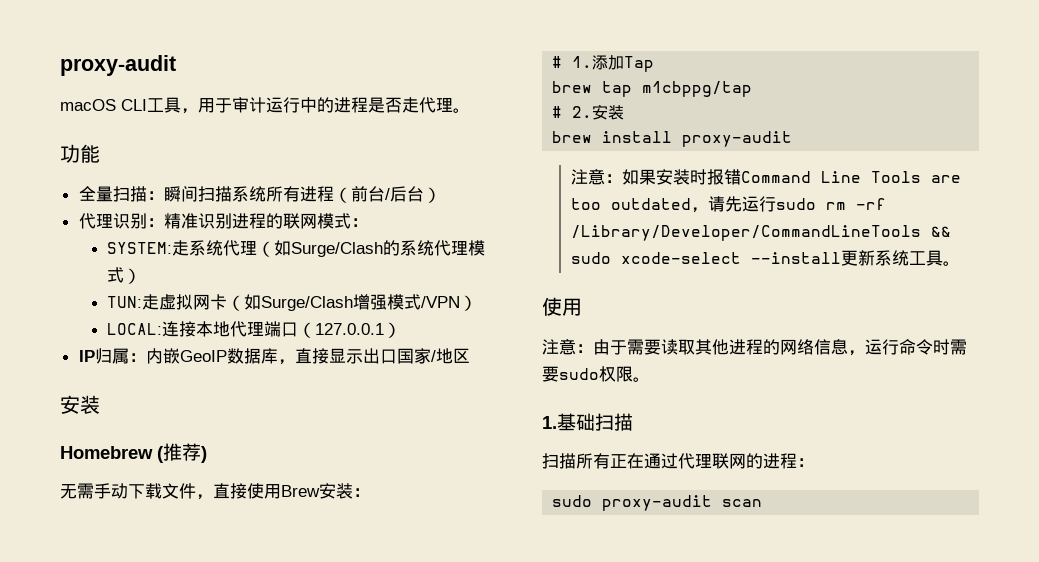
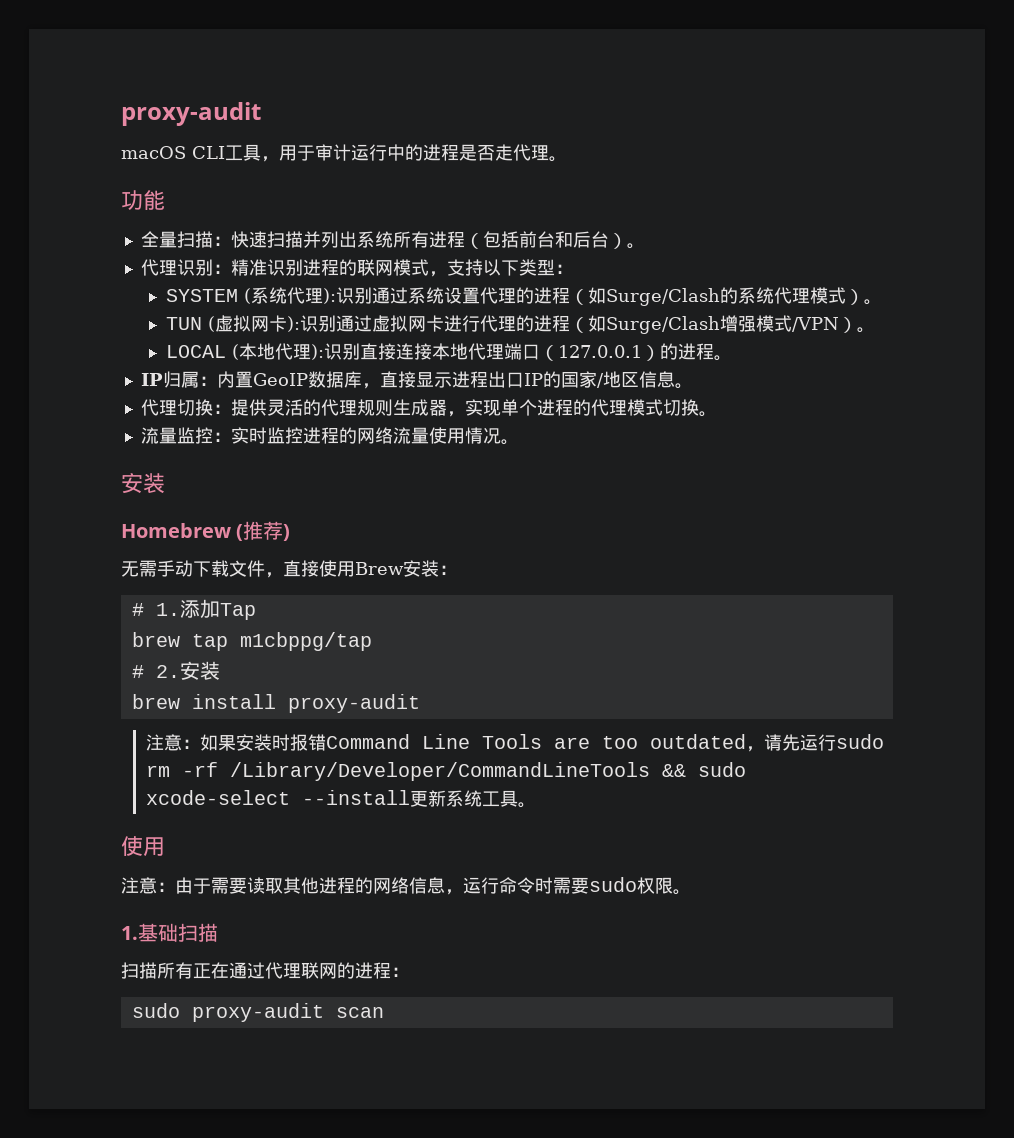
[163,186,232,202] 瞬间扫描 -> [230,231,357,248] 快速扫描并列出
[350,186,390,202] 前台/ -> [482,231,573,248] 包括前台和
(441, 195) none -> [626,243,645,249] 。
[350,218,368,227] [107,240,258,256] ： // SYSTEM:走系统代理 -> [428,259,573,277] [165,287,570,304] ，支持以下类型： // SYSTEM (系统代理):识别通过系统设置代理的进程
[107,294,228,310] // TUN:走虚拟网卡 -> [863,299,882,305] [165,315,570,332] 。 // TUN (虚拟网卡):识别通过虚拟网卡进行代理的进程
[107,323,163,335] // LOCAL: -> [856,327,875,333] [165,343,396,360] 。 // LOCAL (本地代理):识别直接
(402, 330) none -> [659,343,732,361] 的进程。
[162,348,180,364] 嵌 -> [234,371,253,388] 置
[362,348,397,364] 出口 -> [451,371,561,388] 进程出口IP的
(470, 355) none -> [638,371,693,389] [140,399,717,417] [140,427,519,445] 信息。 // 代理切换：提供灵活的代理规则生成器，实现单个进程的代理模式切换。 // 流量监控：实时监控进程的网络流量使用情况。

